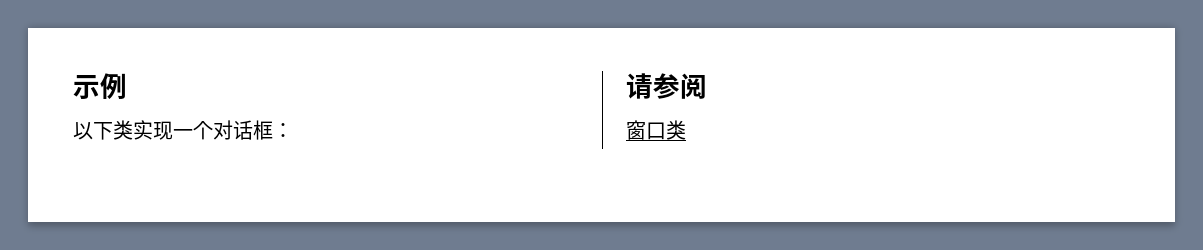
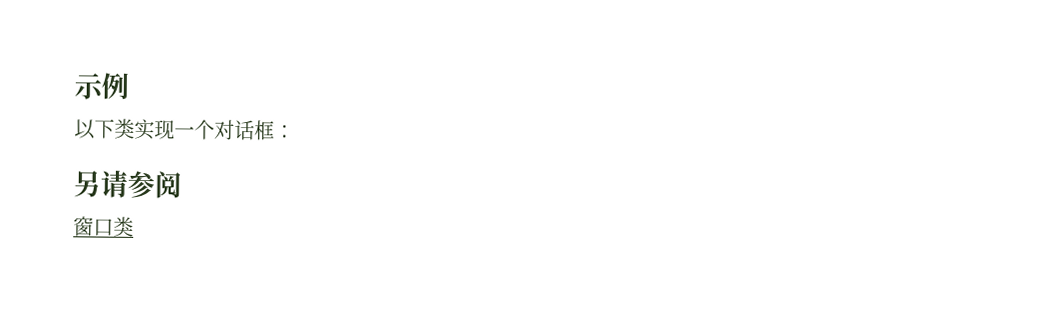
(293, 130) none -> [73,170,101,198] 另

